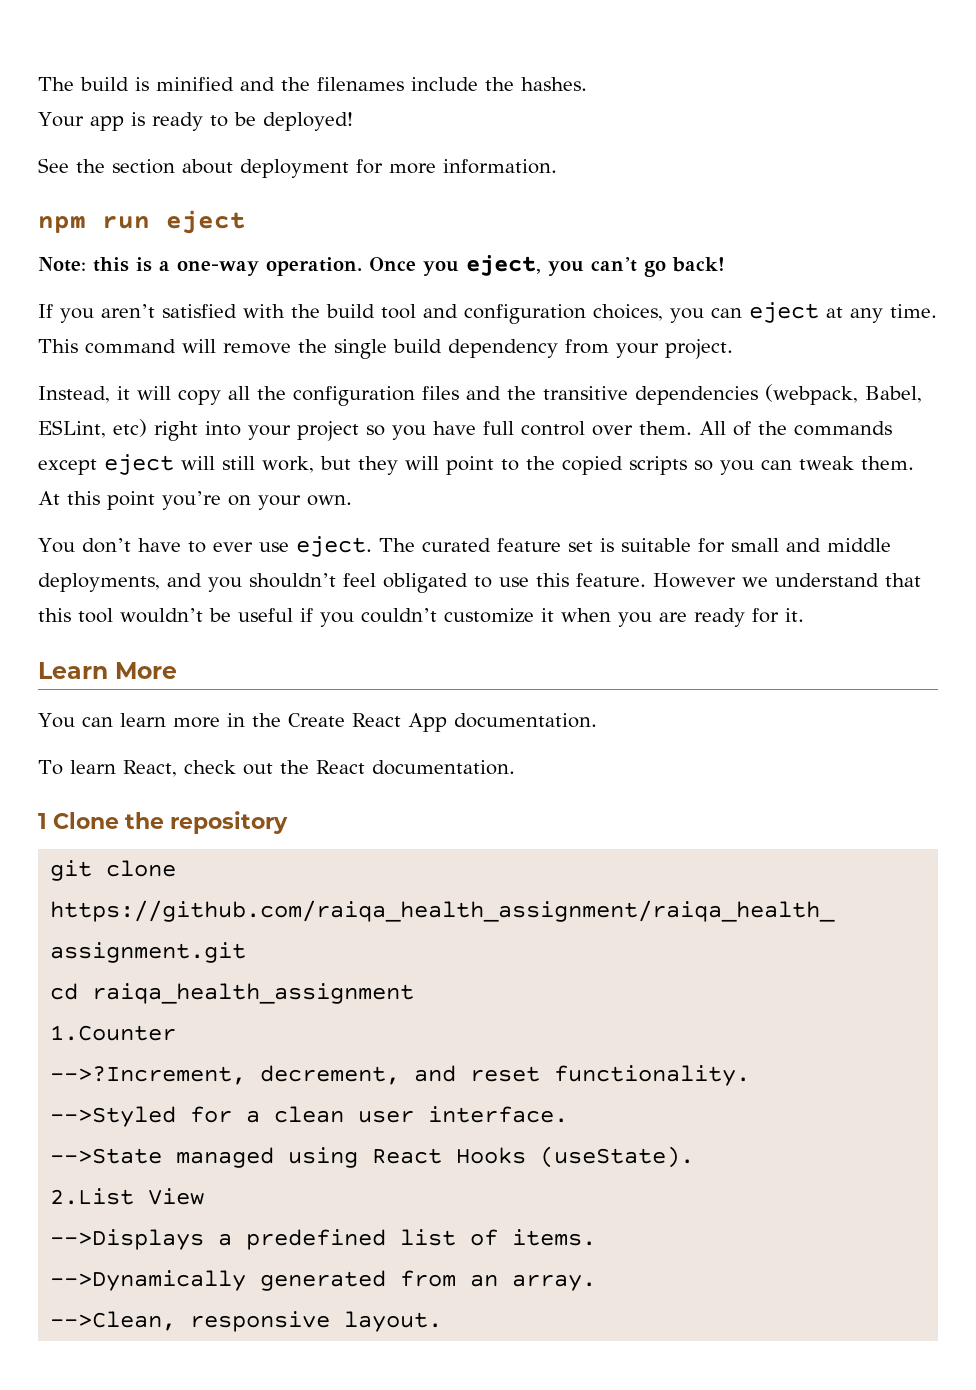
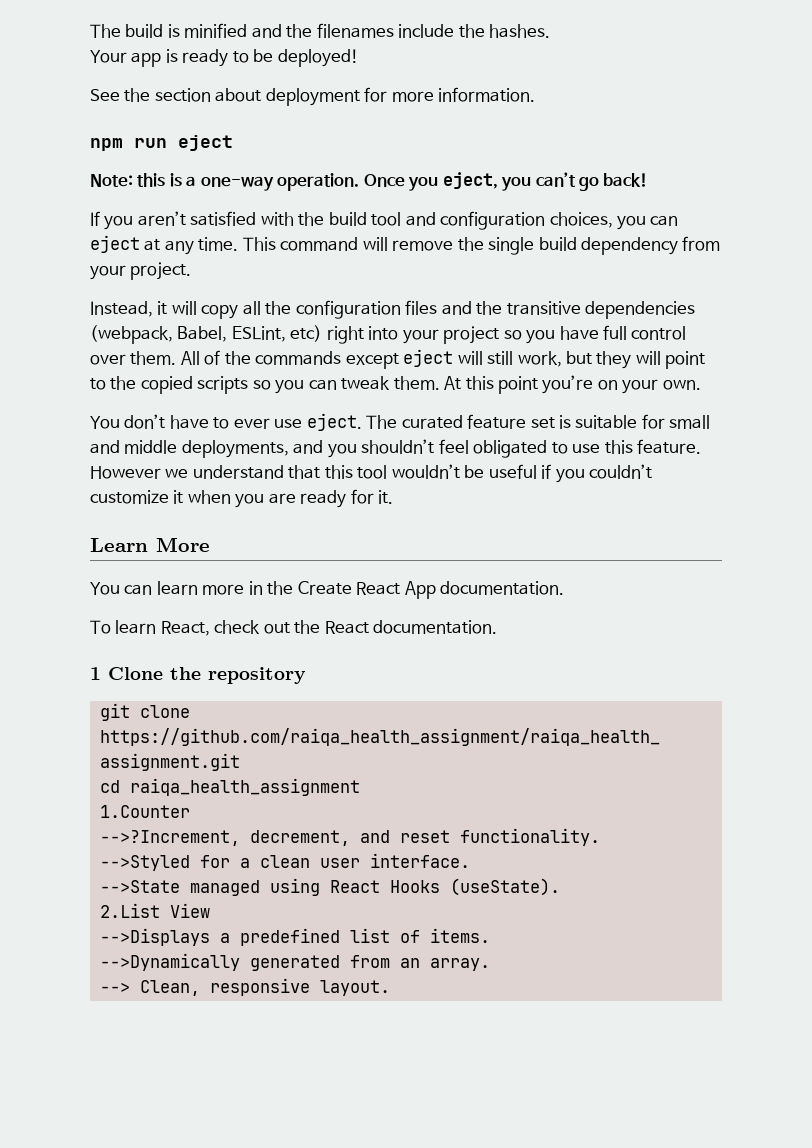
[50,1311,177,1331] -->Clean, -> [99,980,200,996] --> Clean,

